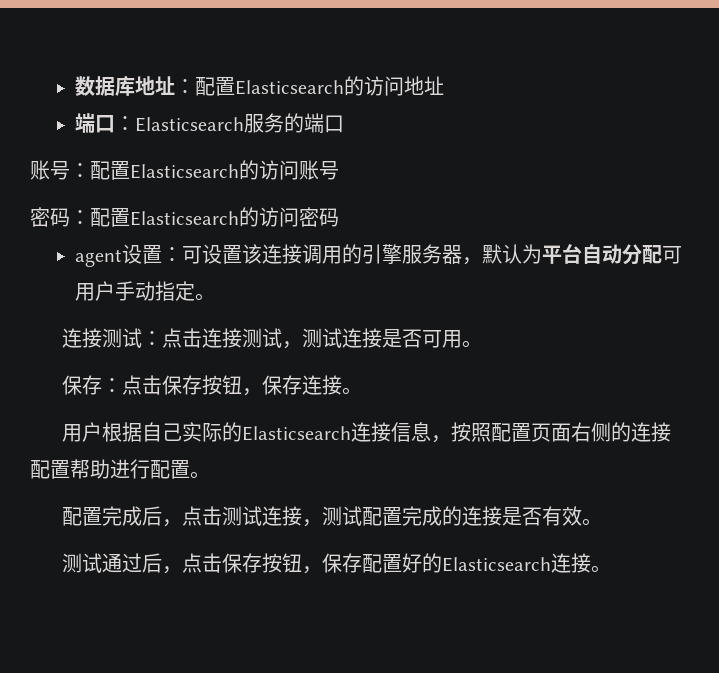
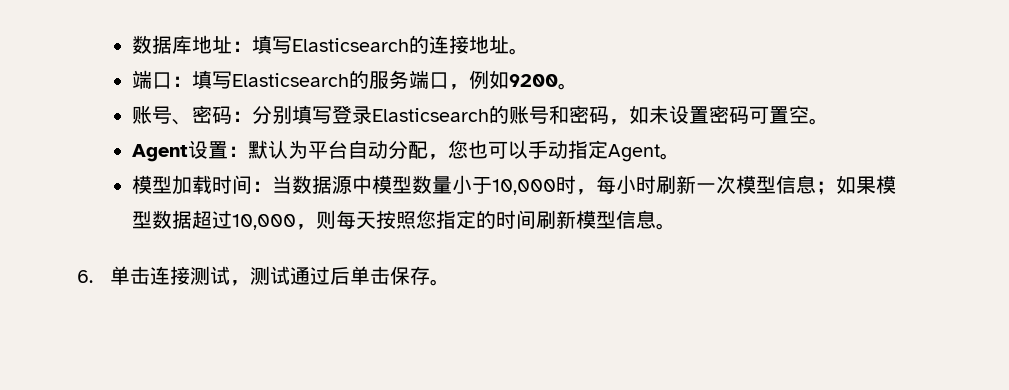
[194,76,444,96] 配置Elasticsearch的访问地址 -> [252,35,530,55] 填写Elasticsearch的连接地址。
[134,113,344,133] [30,160,339,180] [30,207,339,227] [74,244,482,267] Elasticsearch服务的端口 // 账号：配置Elasticsearch的访问账号 // 密码：配置Elasticsearch的访问密码 // agent设置：可设置该连接调用的引擎服务器， -> [192,70,579,90] [132,105,830,125] [132,140,249,162] 填写Elasticsearch的服务端口，例如9200。 // 账号、密码：分别填写登录Elasticsearch的账号和密码，如未设置密码可置空。 // Agent设置：
[661,246,682,264] [74,281,115,301] 可用户 -> [428,140,529,160] ，您也可以
[194,293,215,301] [62,328,483,349] [62,375,363,396] [62,422,672,443] [30,459,210,479] [62,506,603,527] [62,553,592,574] 。 // 连接测试：点击连接测试，测试连接是否可用。 // 保存：点击保存按钮，保存连接。 // 用户根据自己实际的Elasticsearch连接信息，按照配置页面右侧的连接配置帮助进行配置。 // 配置完成后，点击测试连接，测试配置完成的连接是否有效。 // 测试通过后，点击保存按钮，保存配置好的Elasticsearch连接 -> [608,144,681,162] [132,175,897,195] [132,210,677,230] [77,266,431,286] Agent。 // 模型加载时间：当数据源中模型数量小于10,000时，每小时刷新一次模型信息；如果模型数据超过10,000，则每天按照您指定的时间刷新模型信息。 // 6.单击连接测试，测试通过后单击保存

